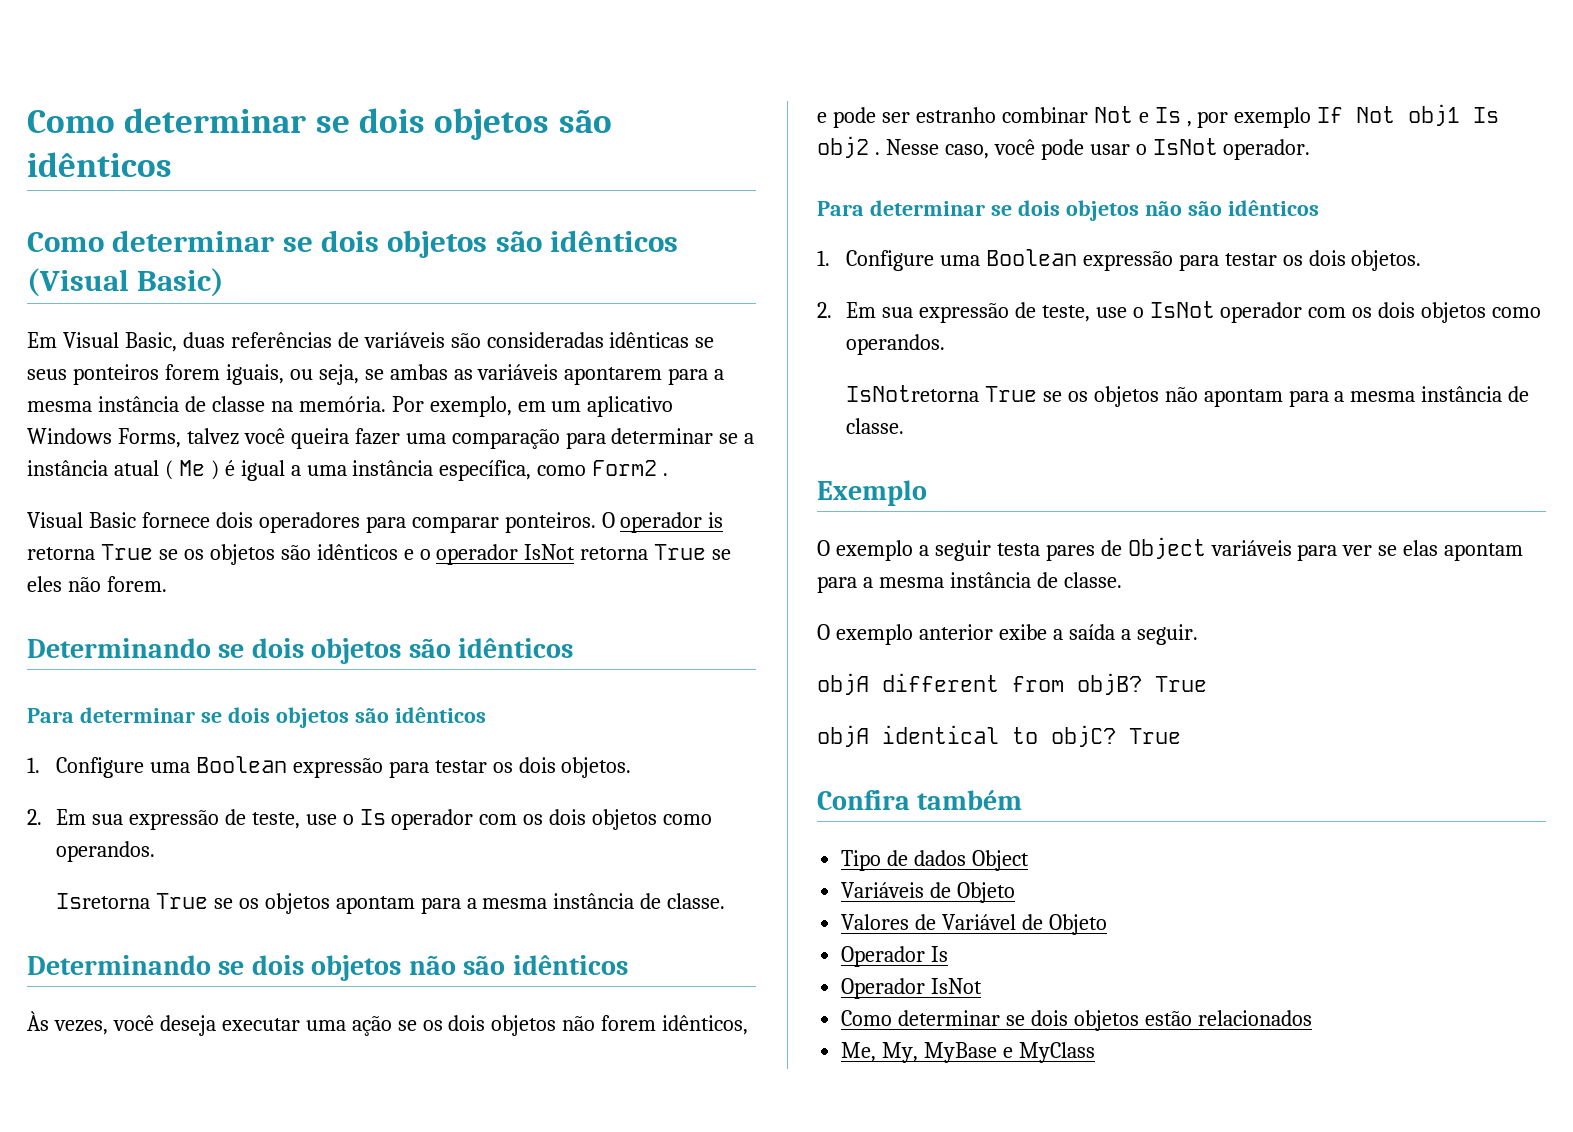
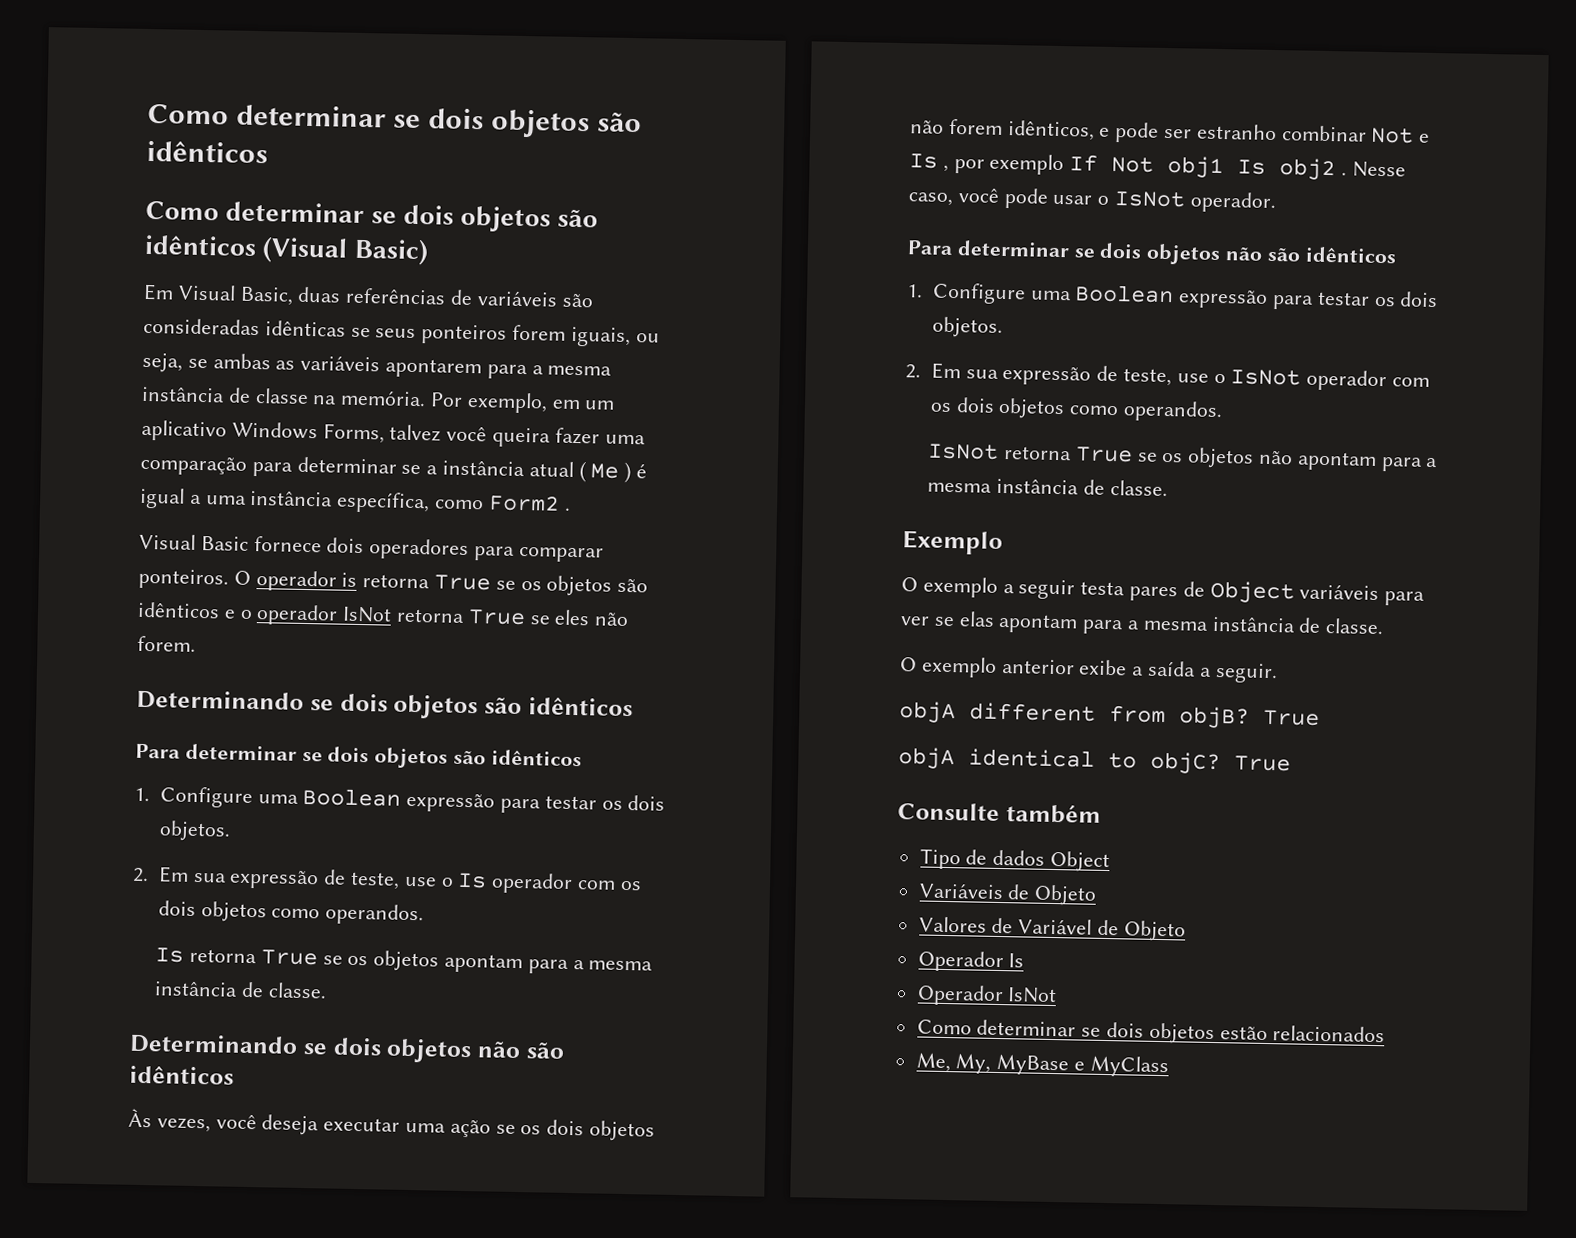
[55,893,150,909] Isretorna -> [155,947,258,964] Is retorna
[845,385,979,402] IsNotretorna -> [928,443,1073,461] IsNot retorna
[817,790,910,810] Confira -> [897,802,1000,821] Consulte

